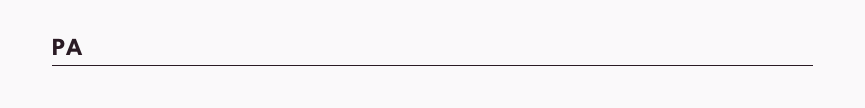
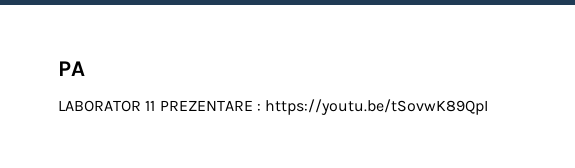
(83, 46) none -> [58,99,489,115] // LABORATOR 11 PREZENTARE : https://youtu.be/tSovwK89QpI

